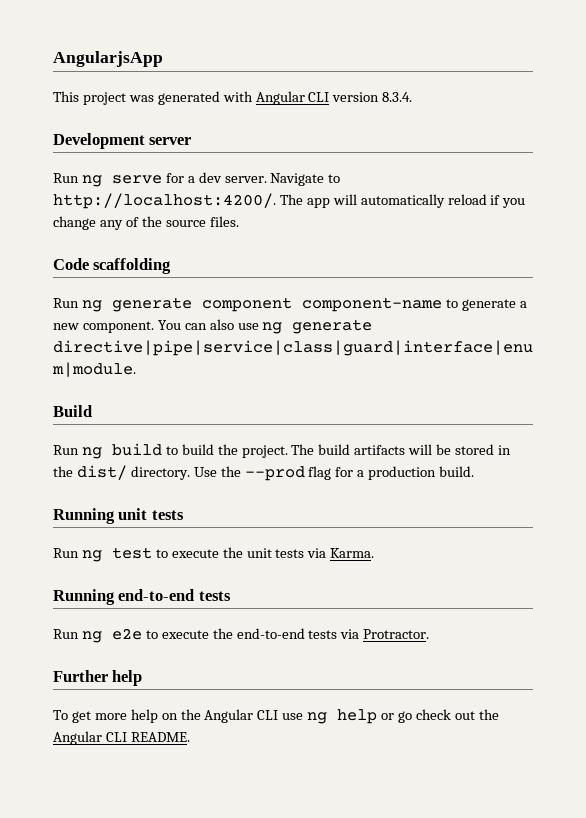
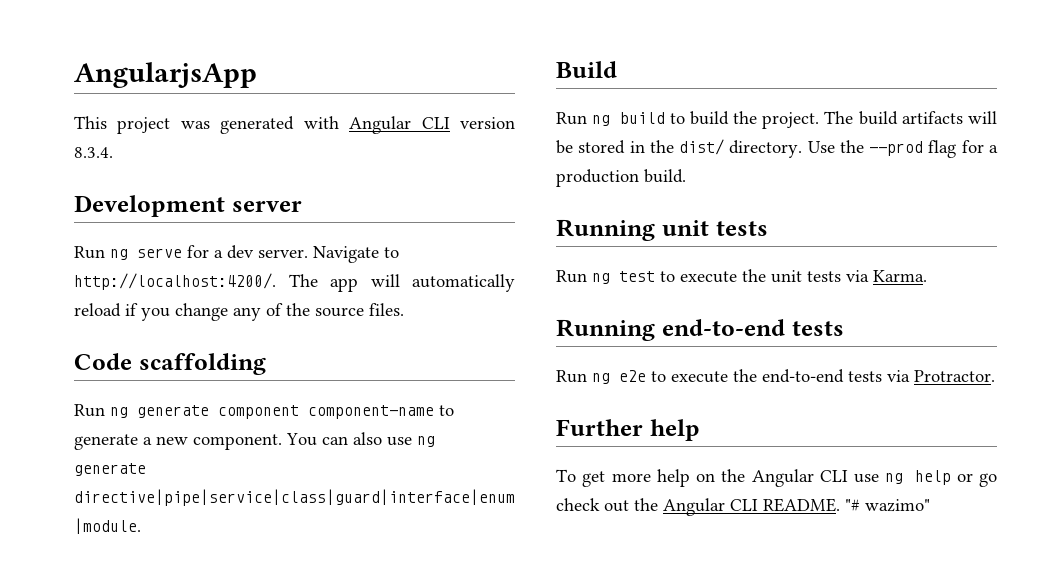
(190, 737) none -> [845,499,930,512] "# wazimo"

